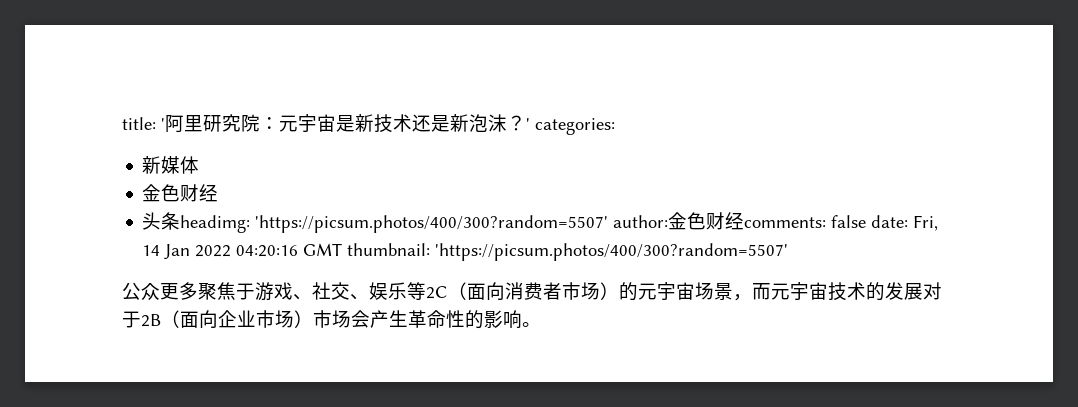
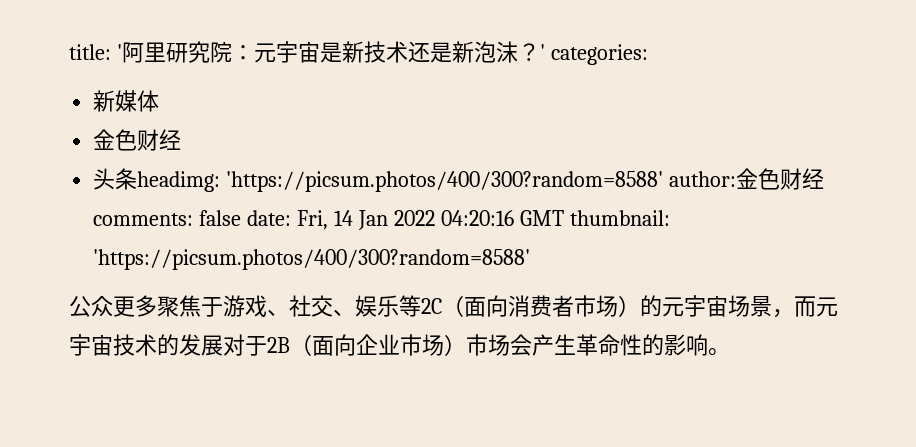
[255,215,609,233] 'https://picsum.photos/400/300?random=5507' -> [226,171,664,192] 'https://picsum.photos/400/300?random=8588'
[435,243,789,261] 'https://picsum.photos/400/300?random=5507' -> [93,249,531,270] 'https://picsum.photos/400/300?random=8588'

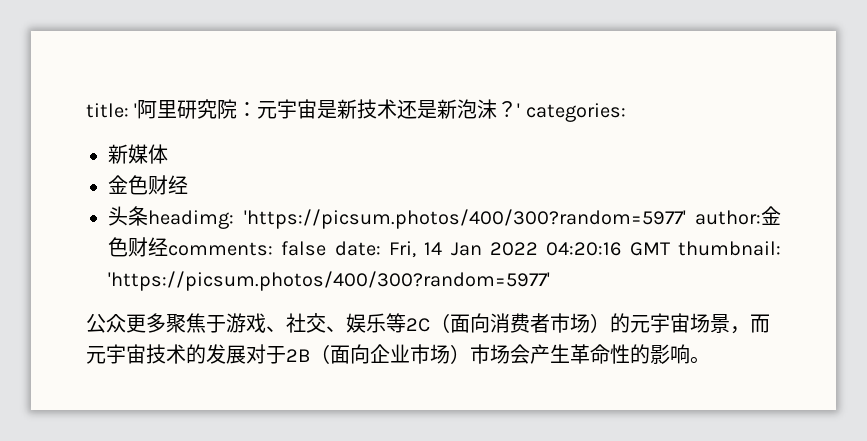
[226,171,664,192] 'https://picsum.photos/400/300?random=8588' -> [243,209,686,229] 'https://picsum.photos/400/300?random=5977'
[93,249,531,270] 'https://picsum.photos/400/300?random=8588' -> [108,271,550,291] 'https://picsum.photos/400/300?random=5977'

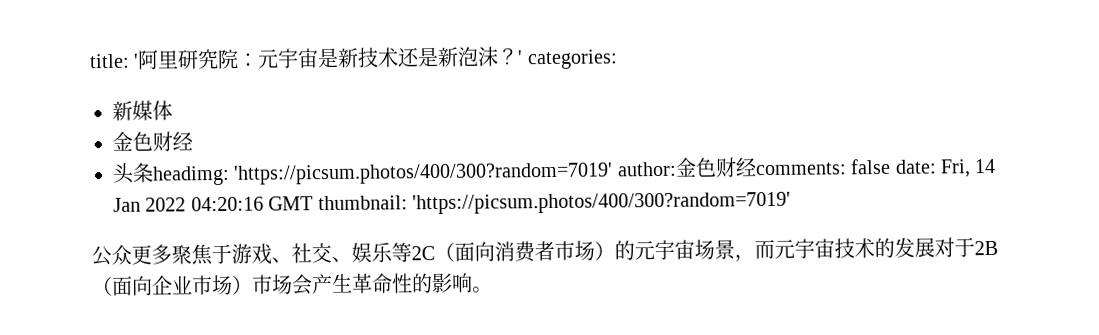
[243,209,686,229] 'https://picsum.photos/400/300?random=5977' -> [233,162,614,185] 'https://picsum.photos/400/300?random=7019'
[108,271,550,291] 'https://picsum.photos/400/300?random=5977' -> [412,191,791,215] 'https://picsum.photos/400/300?random=7019'

